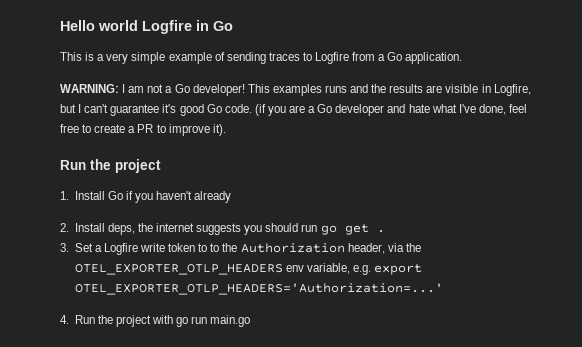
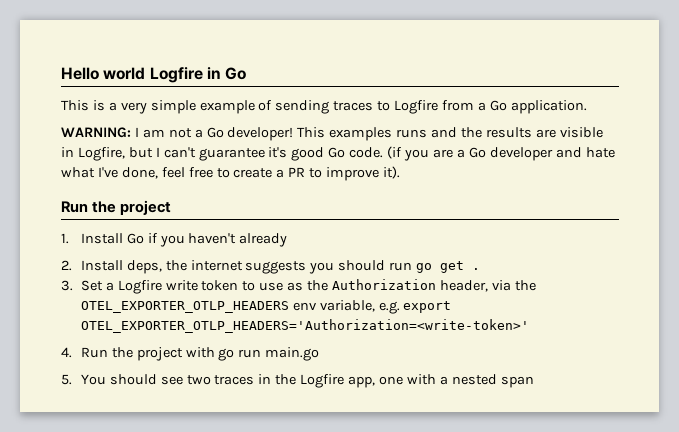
[210,243,220,252] to -> [259,282,304,291] use as
[74,283,443,295] OTEL_EXPORTER_OTLP_HEADERS='Authorization=...' -> [80,319,529,333] OTEL_EXPORTER_OTLP_HEADERS='Authorization=<write-token>'
(251, 321) none -> [61,374,534,388] // 5. You should see two traces in the Logfire app, one with a nested span

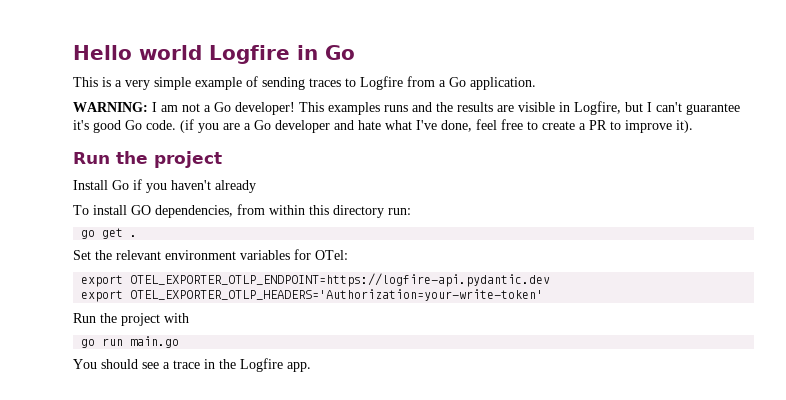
[61,233,69,244] 1. -> (222, 159) none
[61,260,481,274] [61,279,536,294] [80,300,452,314] [80,319,529,333] [61,347,72,358] 2. Install deps, the internet suggests you should run go get . // 3. Set a Logfire write token to use as the Authorization header, via the OTEL_EXPORTER_OTLP_HEADERS env variable, e.g. export OTEL_EXPORTER_OTLP_HEADERS='Authorization=<write-token>' // 4. -> [73,204,411,218] [81,228,138,239] [73,249,348,260] [81,273,551,287] [81,289,544,302] To install GO dependencies, from within this directory run: // go get . // Set the relevant environment variables for OTel: // export OTEL_EXPORTER_OTLP_ENDPOINT=https://logfire-api.pydantic.dev // export OTEL_EXPORTER_OTLP_HEADERS='Authorization=your-write-token' //
(215, 352) none -> (189, 318) //
[61,374,72,385] 5. -> (180, 342) none
[186,375,255,385] two traces -> [163,360,200,369] a trace
[348,374,534,388] app, one with a nested span -> [287,362,311,372] app.

